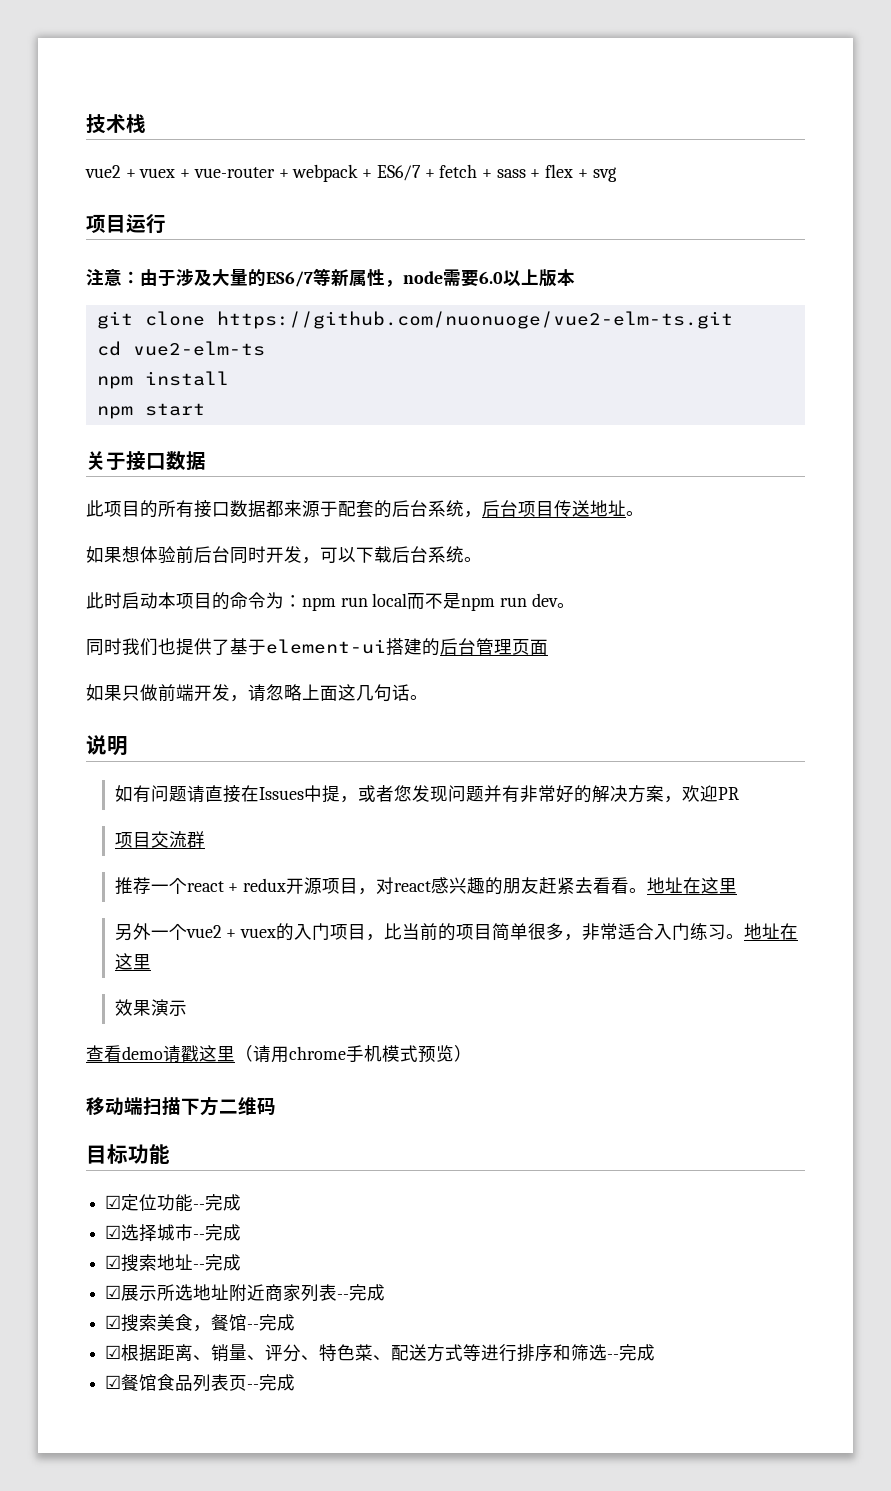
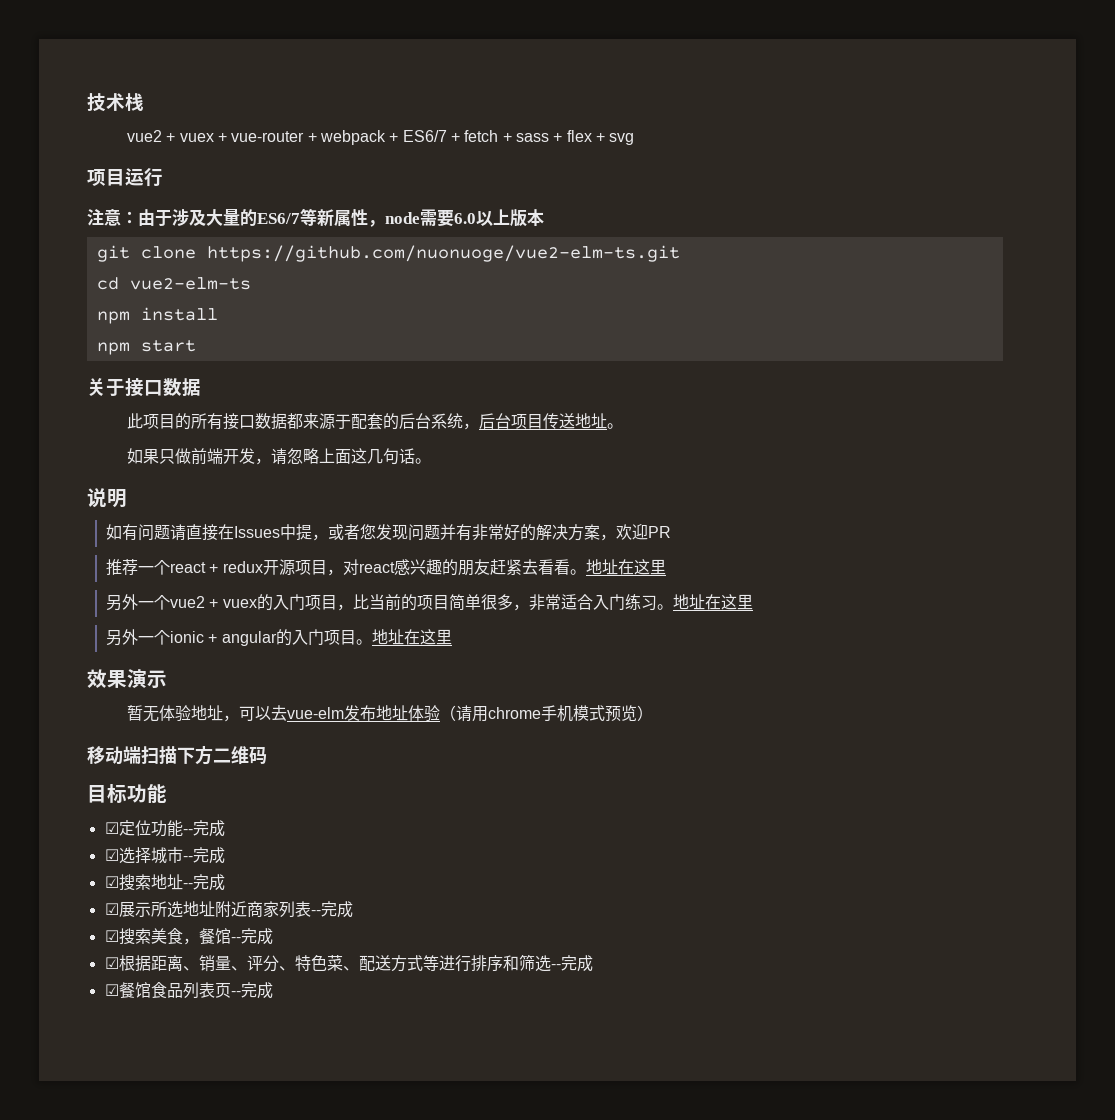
[86,546,482,564] [86,592,575,611] [86,638,548,656] // 如果想体验前后台同时开发，可以下载后台系统。 // 此时启动本项目的命令为：npm run local而不是npm run dev。 // 同时我们也提供了基于element-ui搭建的后台管理页面 -> (624, 426) none
[114,831,205,848] // 项目交流群 -> (672, 532) none
[114,999,187,1016] [86,1045,235,1063] 效果演示 // 查看demo请戳这里 -> [106,629,452,646] [87,669,167,688] [127,705,441,722] 另外一个ionic + angular的入门项目。地址在这里 // 效果演示 // 暂无体验地址，可以去vue-elm发布地址体验

